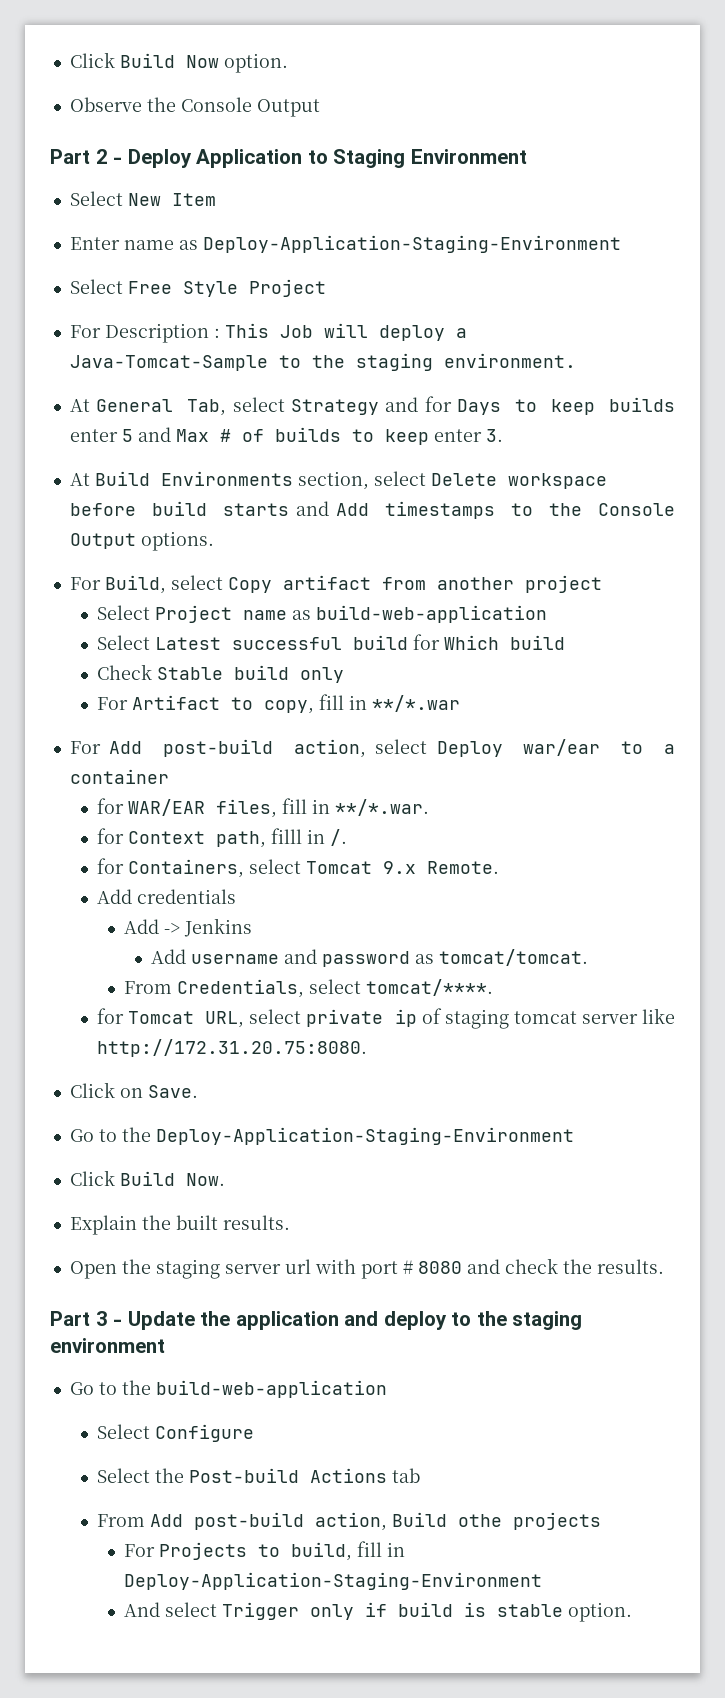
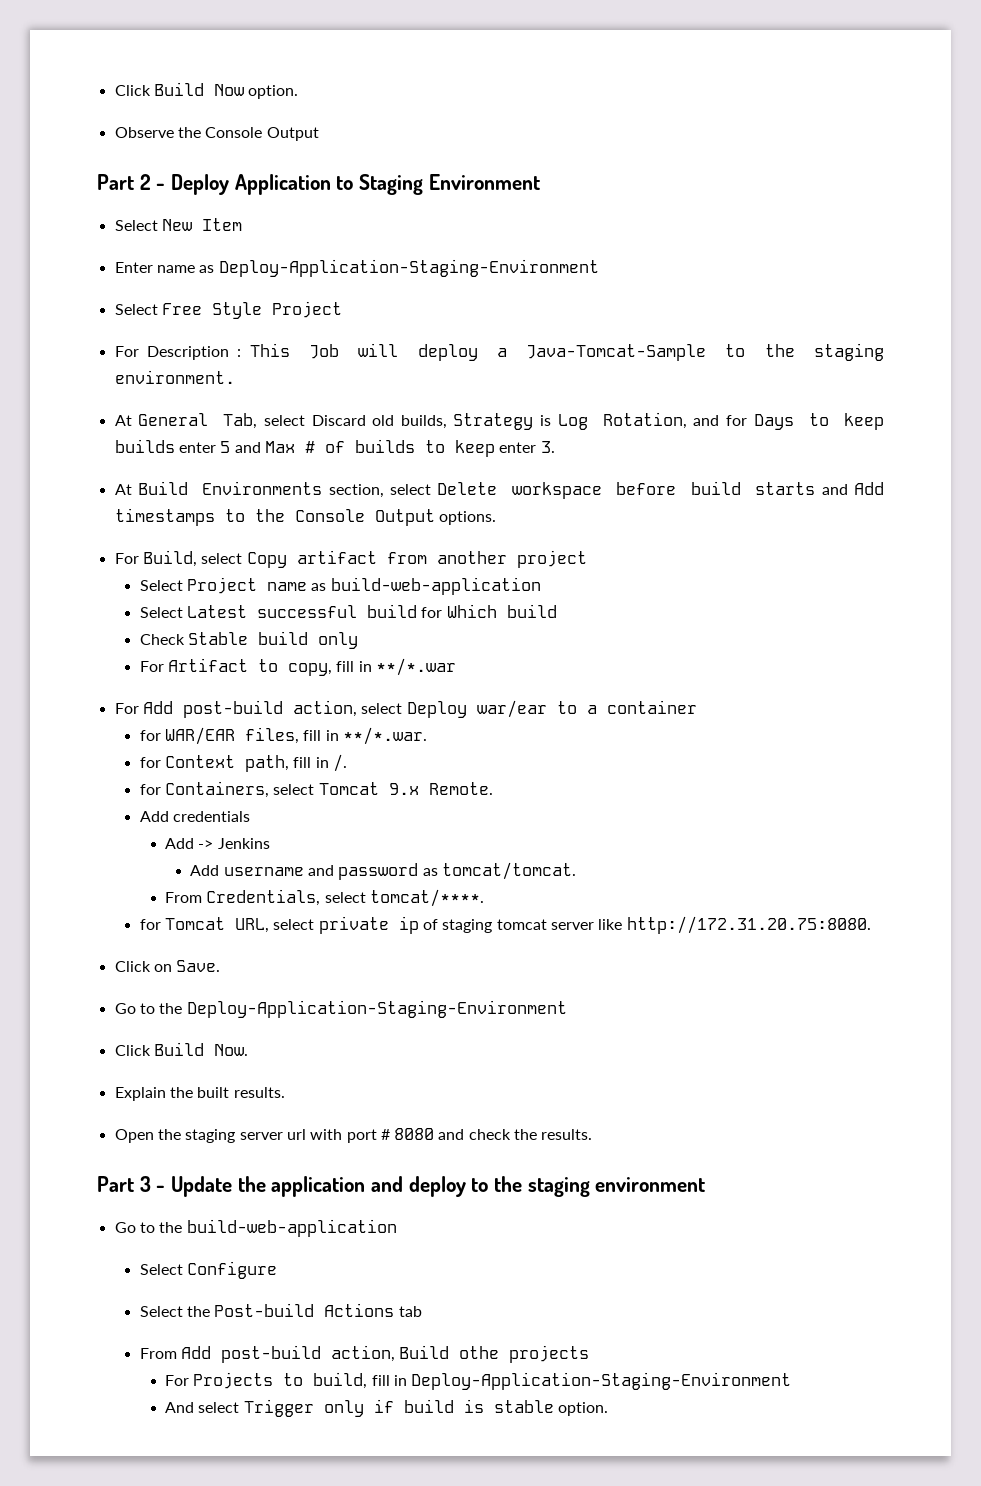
[290,399,379,415] Strategy -> [311,412,687,430] Discard old builds, Strategy is Log Rotation,
[270,828,302,844] filll -> [293,757,312,768] fill

